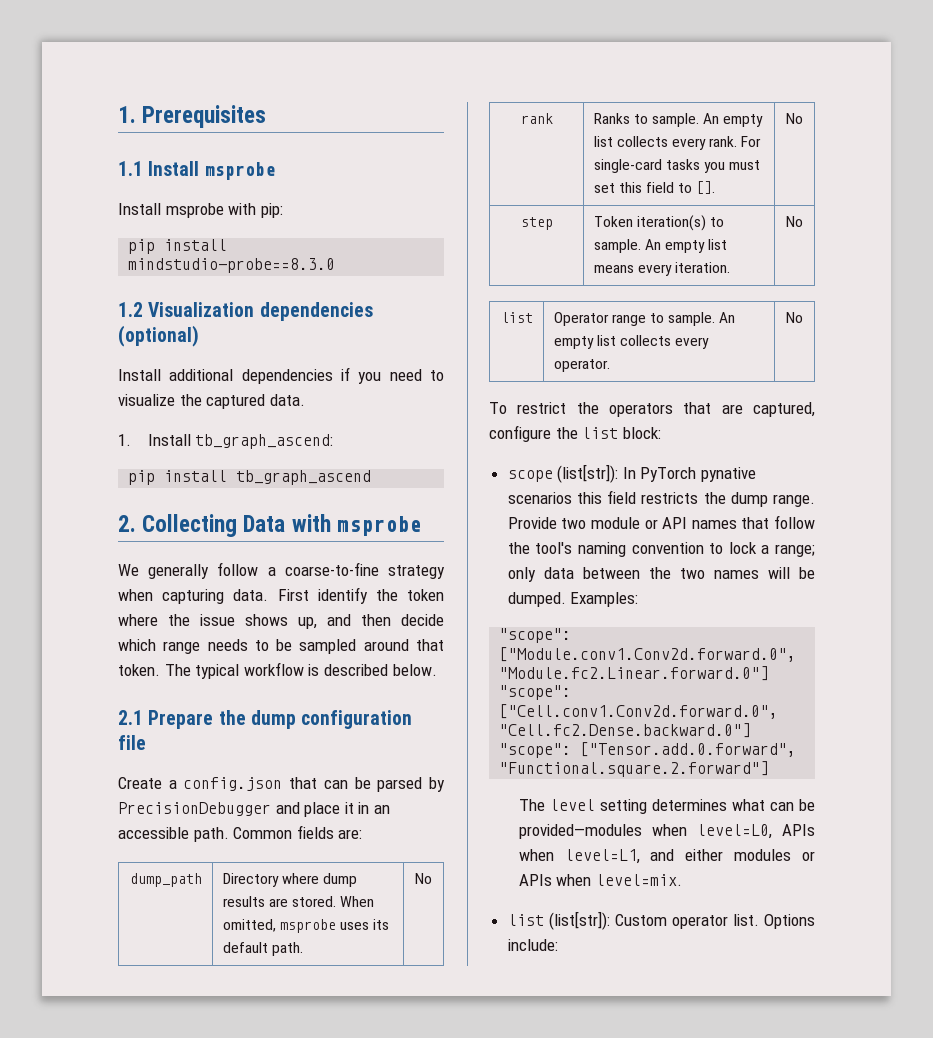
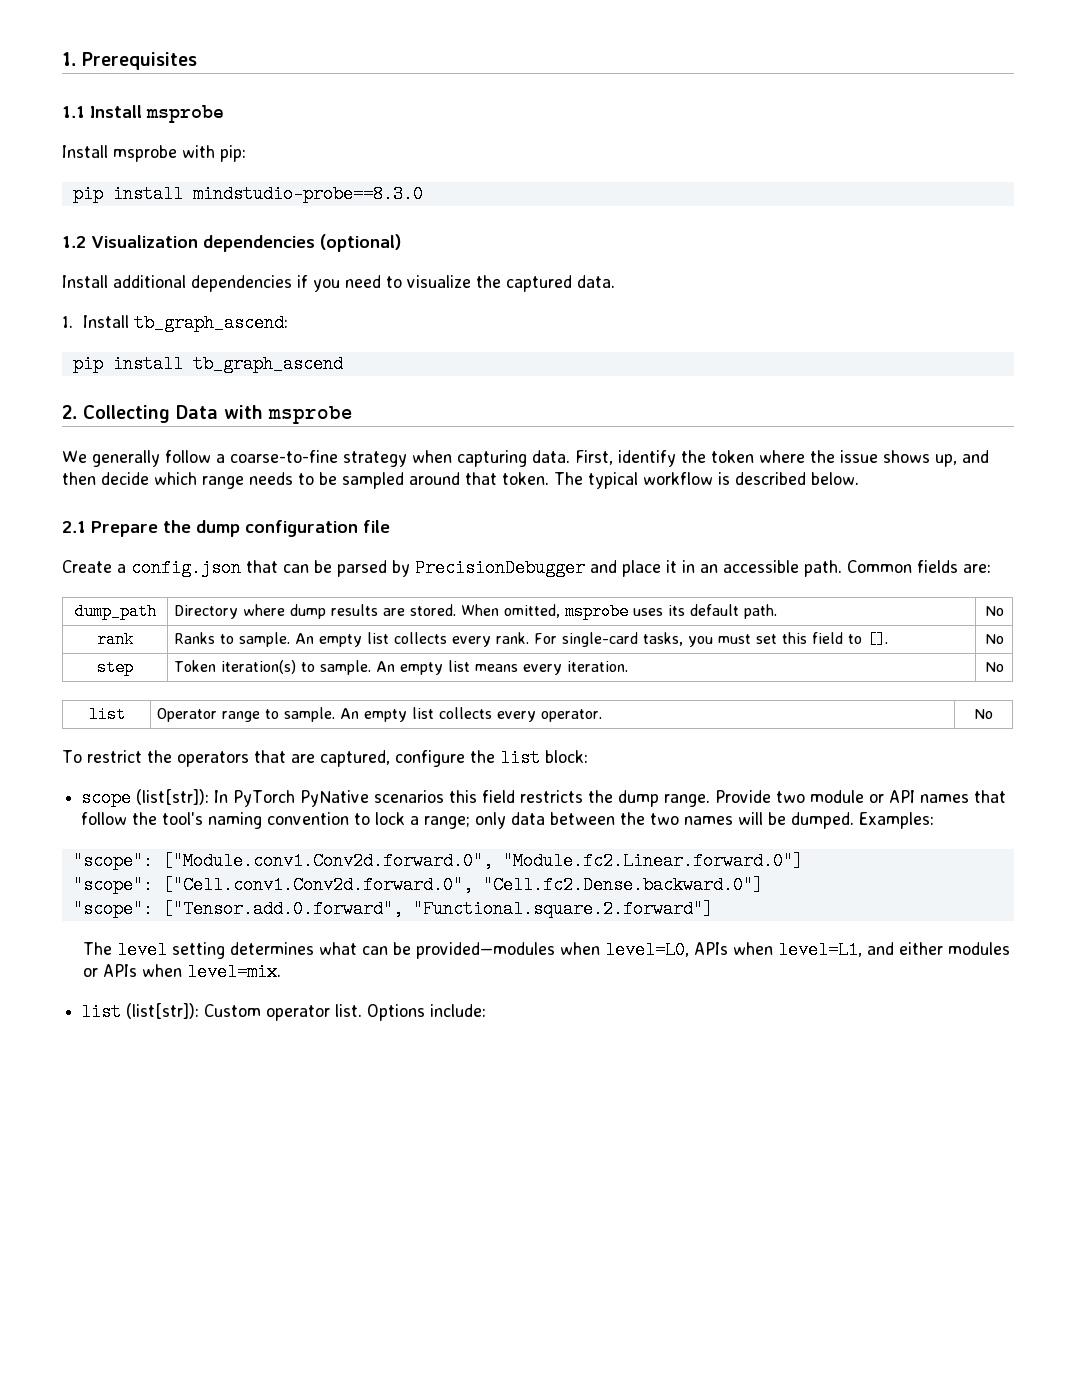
[277,589,309,601] First -> [575,450,613,465] First,
[665,159,700,170] tasks -> [643,632,684,646] tasks,
[701,467,757,482] pynative -> [300,790,370,807] PyNative

